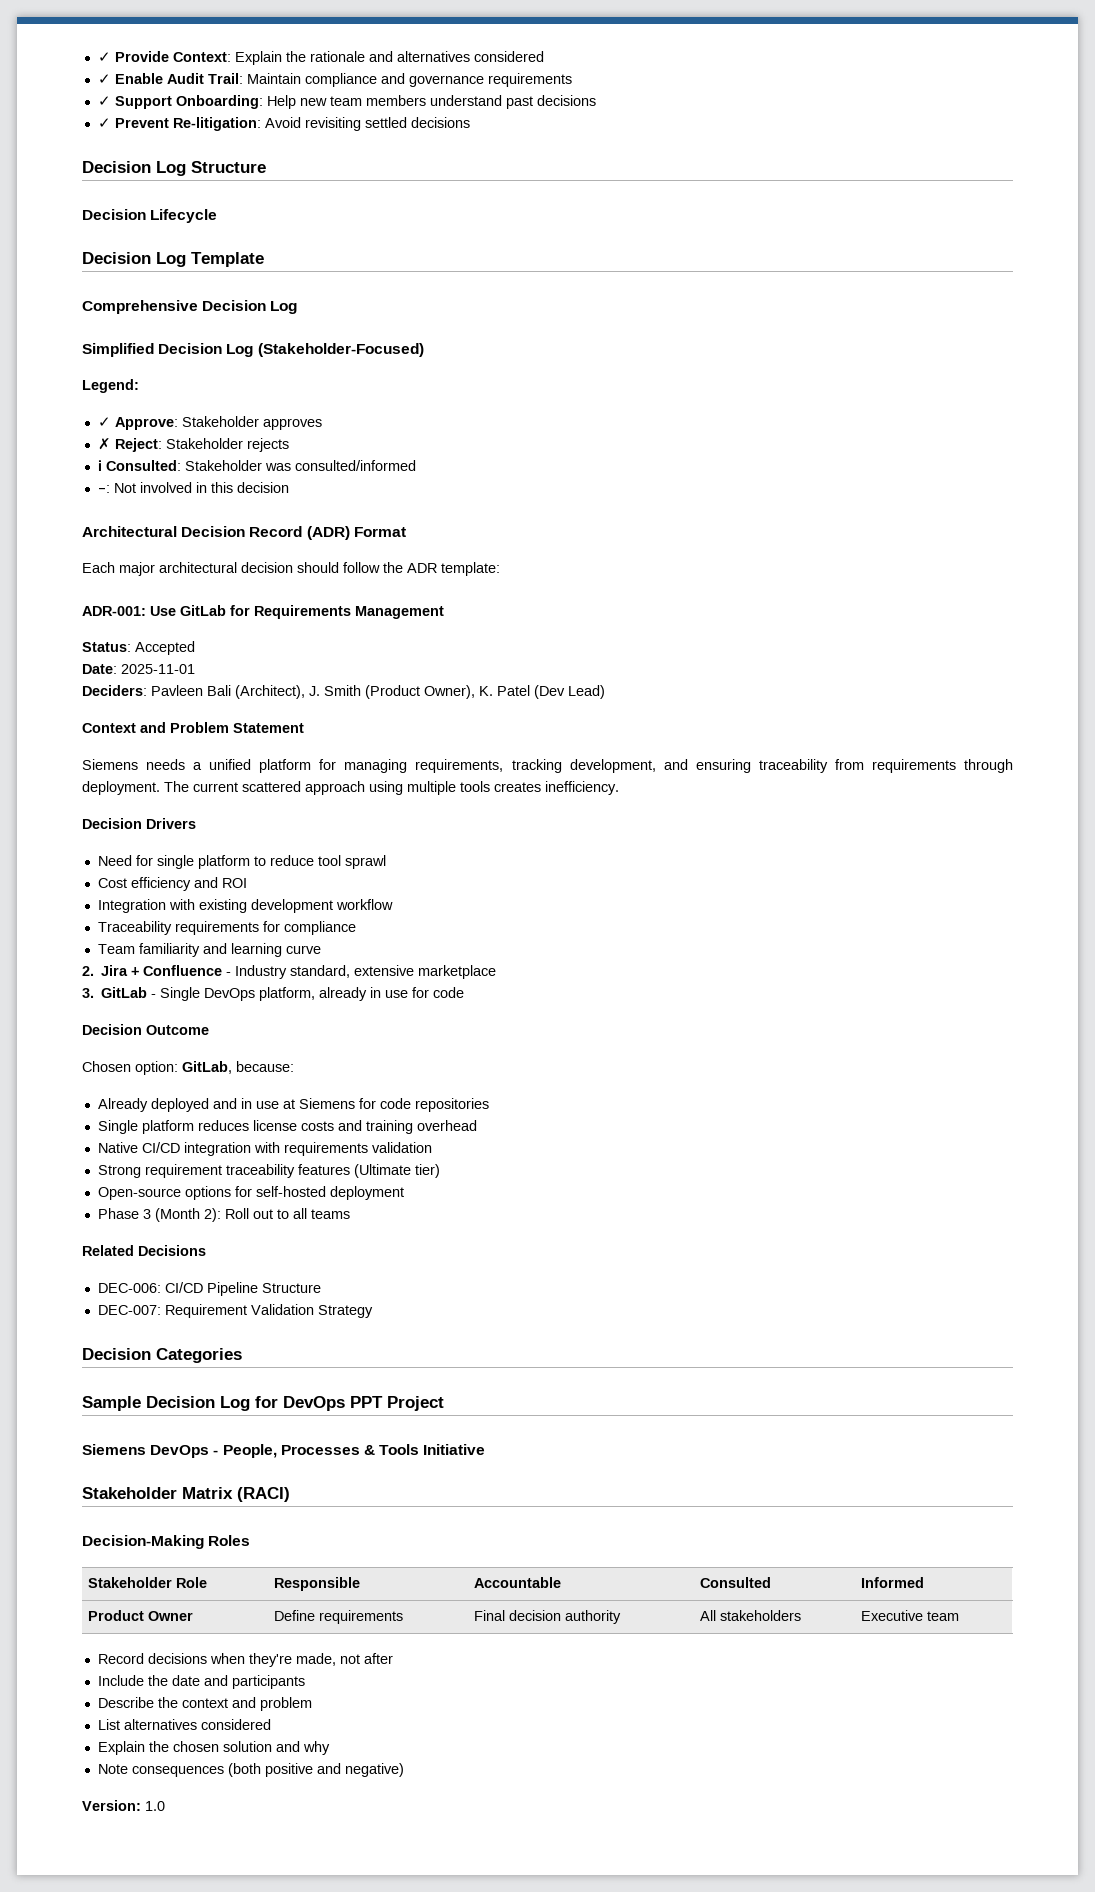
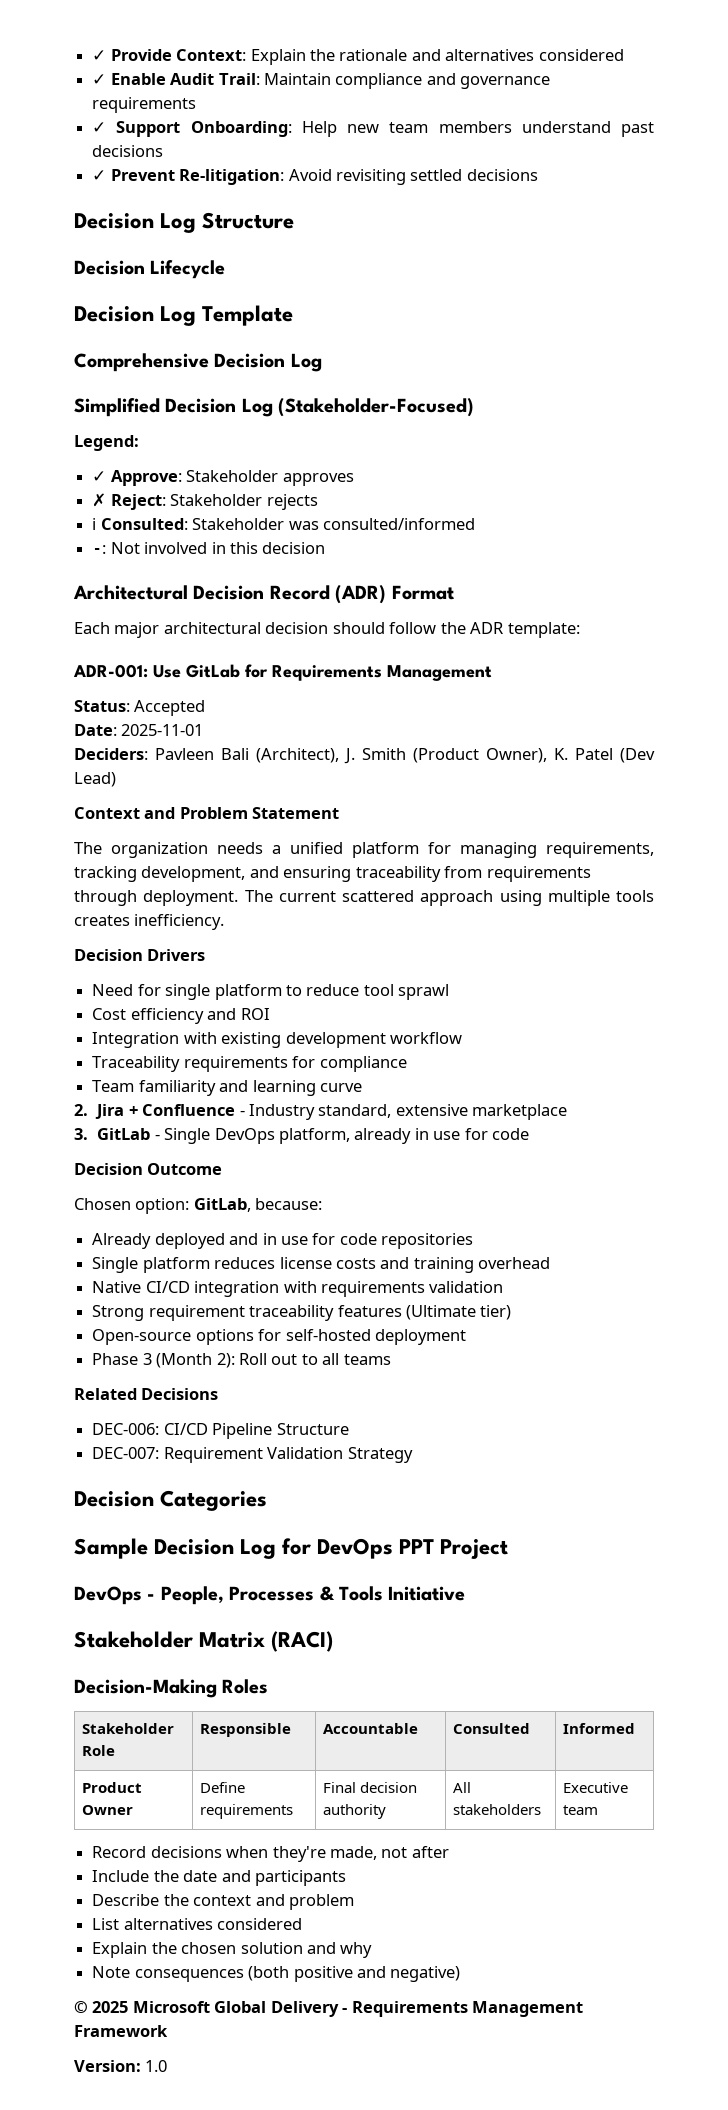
[82,759,138,770] Siemens -> [74,842,208,858] The organization
[282,1098,355,1109] at Siemens -> (308, 1240) none
[82,1444,146,1455] Siemens -> (509, 1549) none
(404, 1770) none -> [74,2001,584,2017] [74,2025,168,2037] // © 2025 Microsoft Global Delivery - Requirements Management Framework

